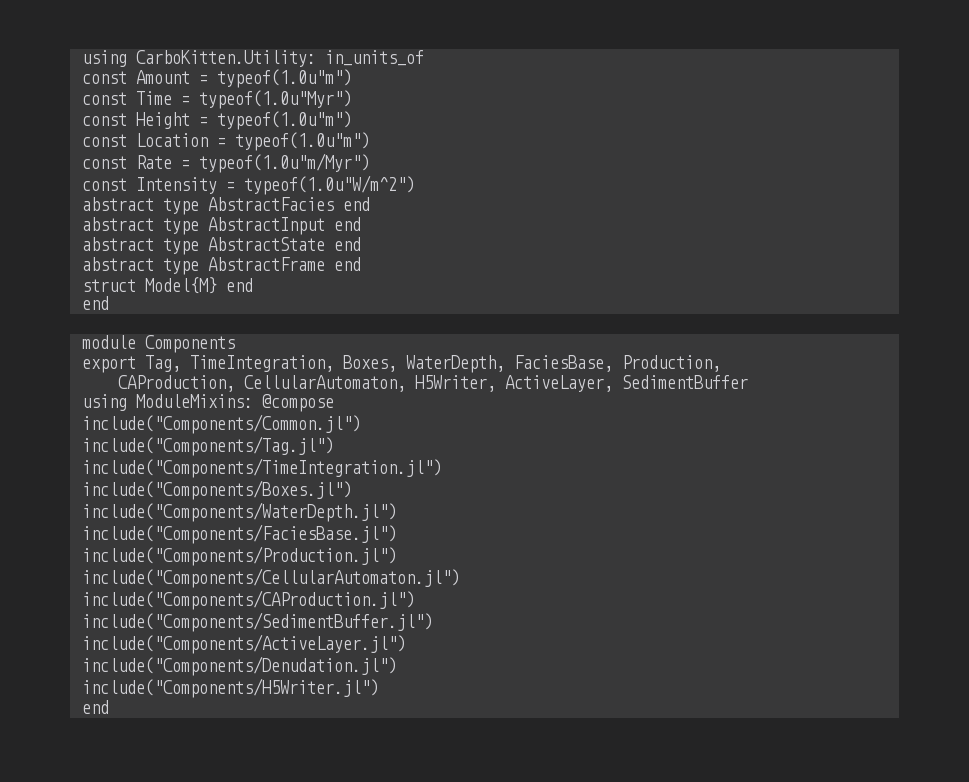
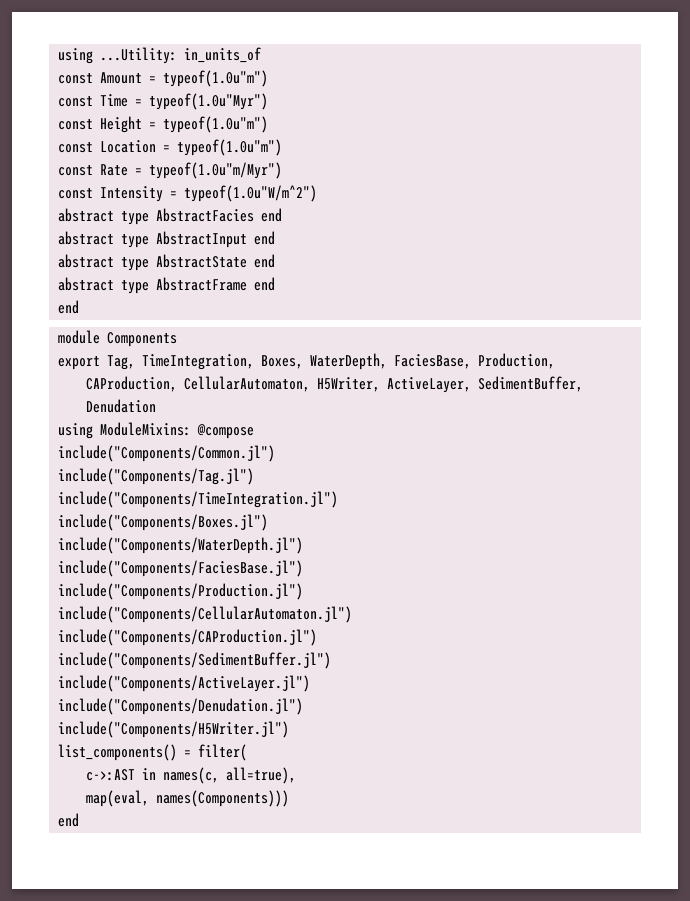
[82,50,316,67] using CarboKitten.Utility: -> [58,47,177,64] using ...Utility:
[82,277,253,294] // struct Model{M} end -> (275, 284) none
[622,375,748,389] SedimentBuffer -> [478,376,583,392] [86,399,156,413] SedimentBuffer, Denudation
(379, 688) none -> [58,744,247,761] [86,767,296,784] [86,790,289,807] // list_components() = filter( // c->:AST in names(c, all=true), // map(eval, names(Components)))

